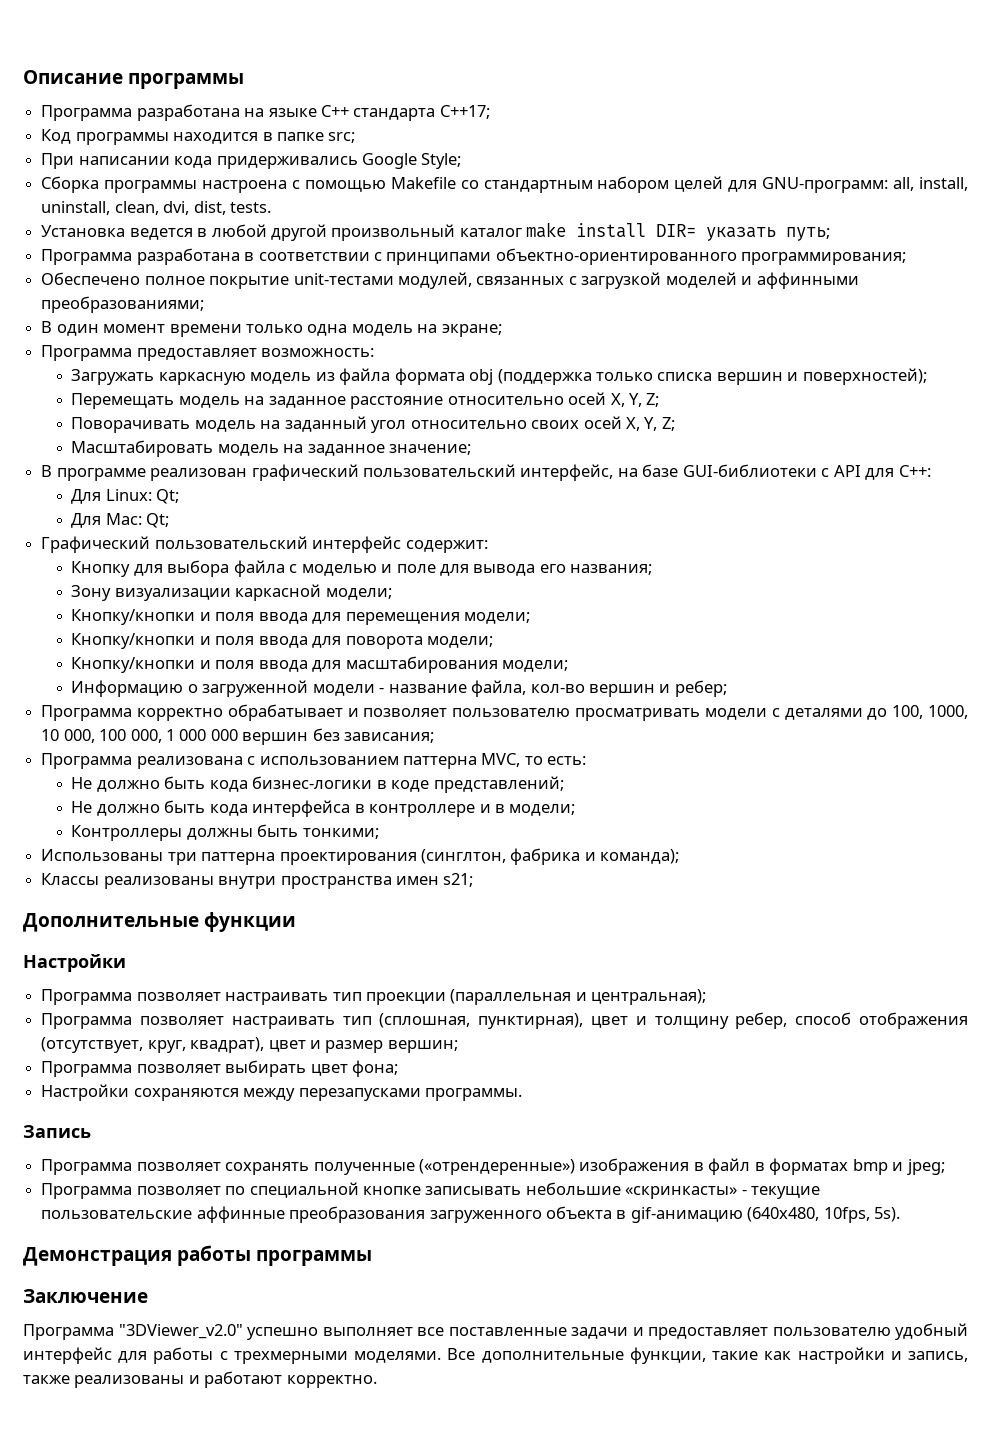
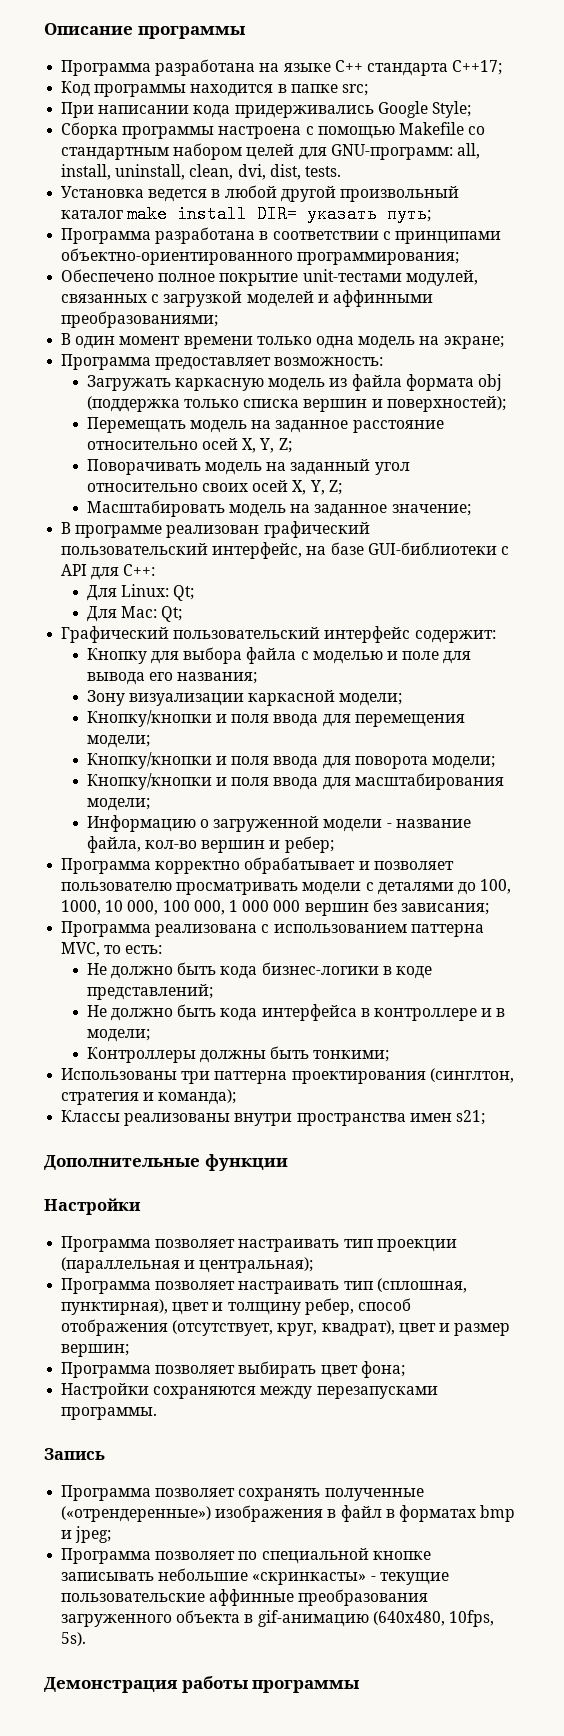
[510,848,581,865] фабрика -> [61,1092,140,1105] стратегия
[23,1289,148,1303] [23,1323,968,1340] [23,1347,969,1364] [23,1371,377,1388] // Заключение // Программа "3DViewer_v2.0" успешно выполняет все поставленные задачи и предоставляет пользователю удобный интерфейс для работы с трехмерными моделями. Все дополнительные функции, такие как настройки и запись, также реализованы и работают корректно. -> (361, 1686) none

